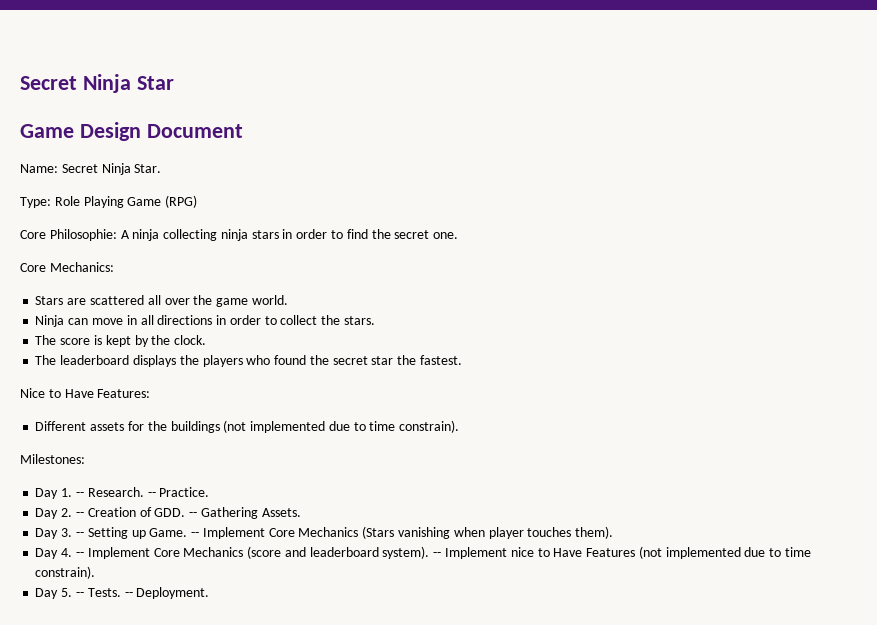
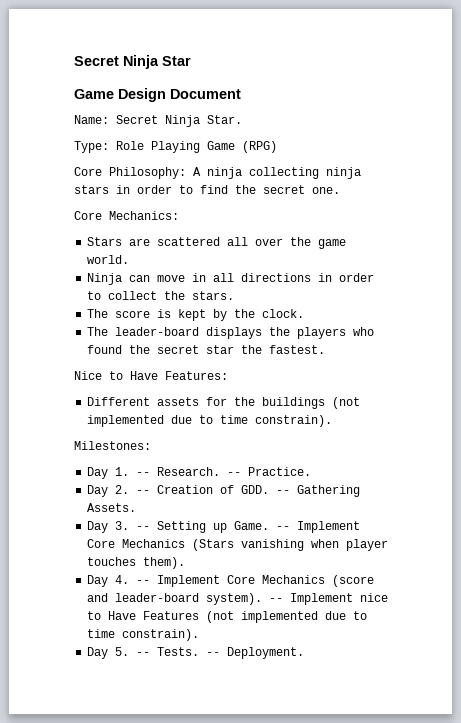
[49,229,117,241] Philosophie: -> [109,167,186,179] Philosophy:
[60,355,130,365] leaderboard -> [115,327,200,336] leader-board
[309,547,379,557] leaderboard -> [115,593,200,602] leader-board

